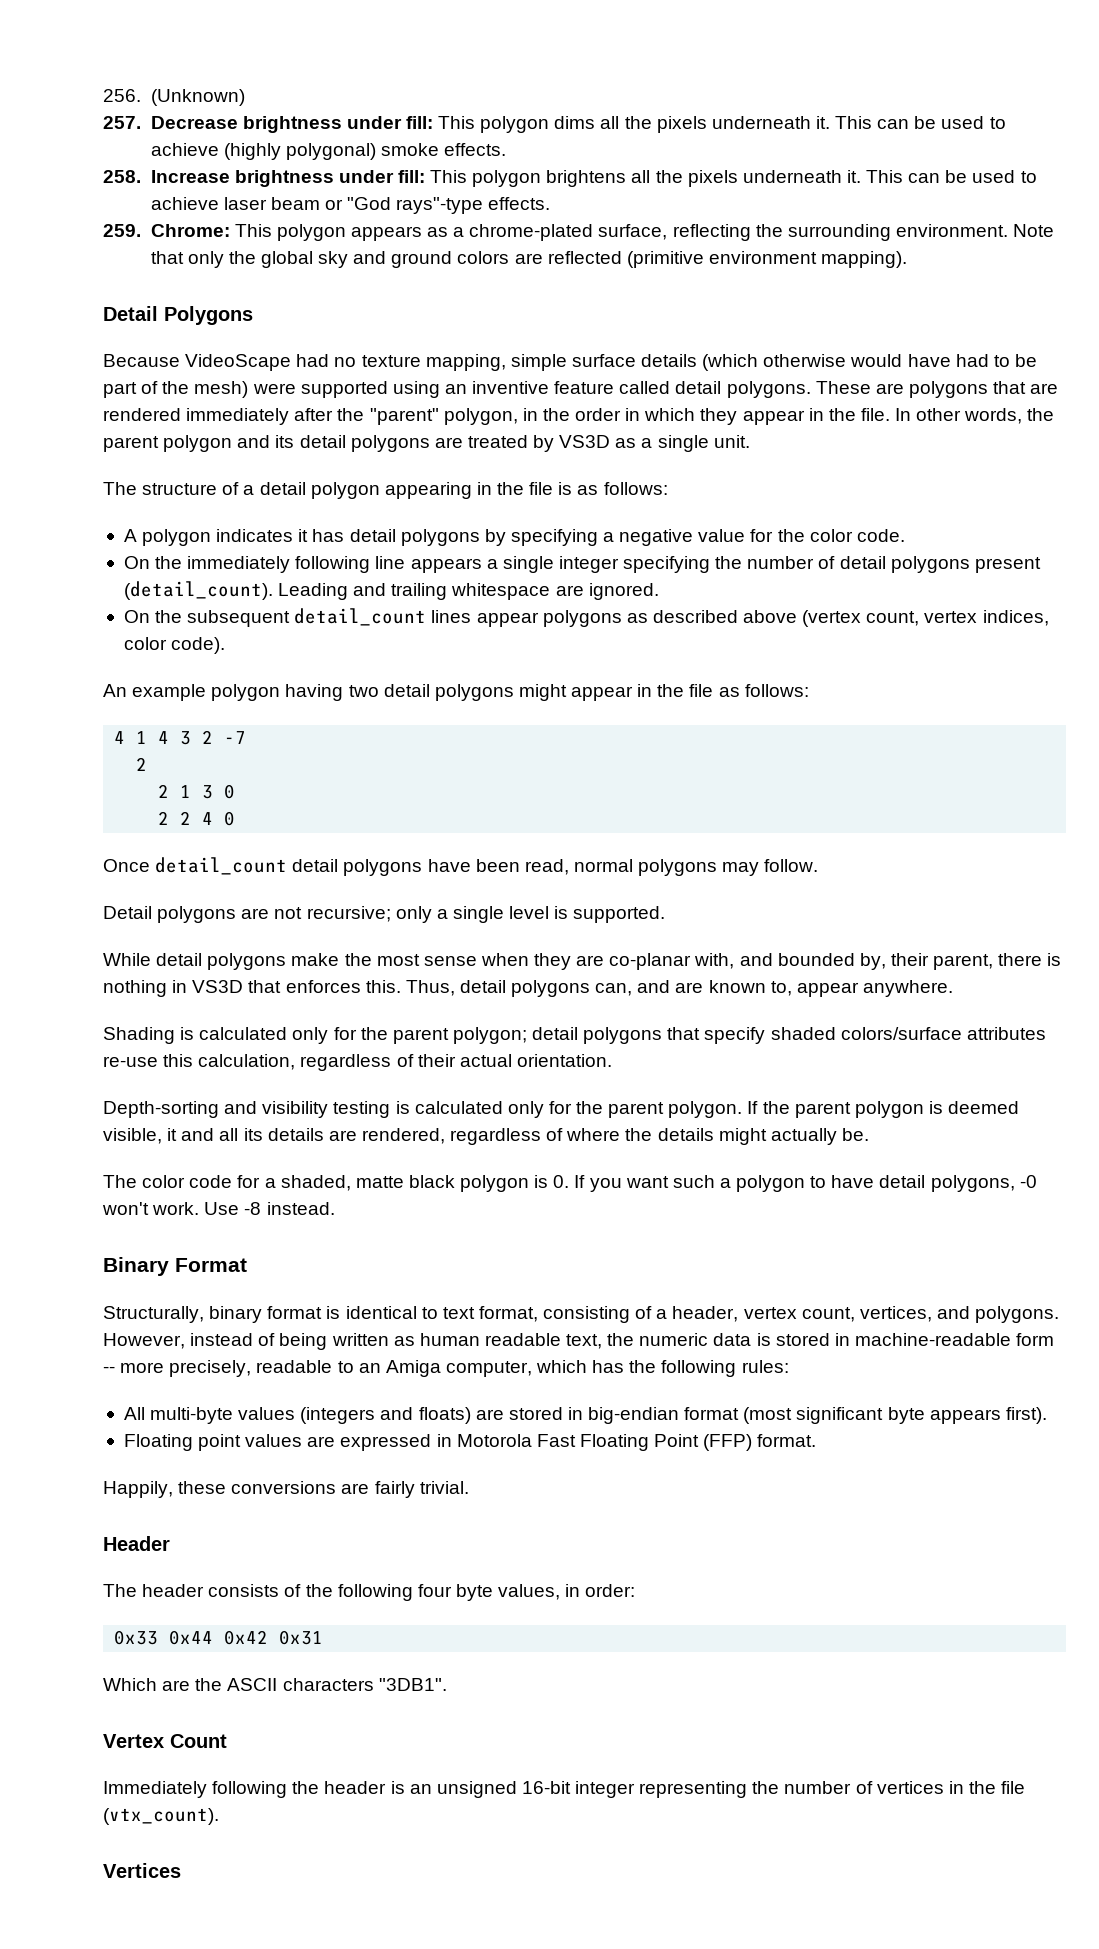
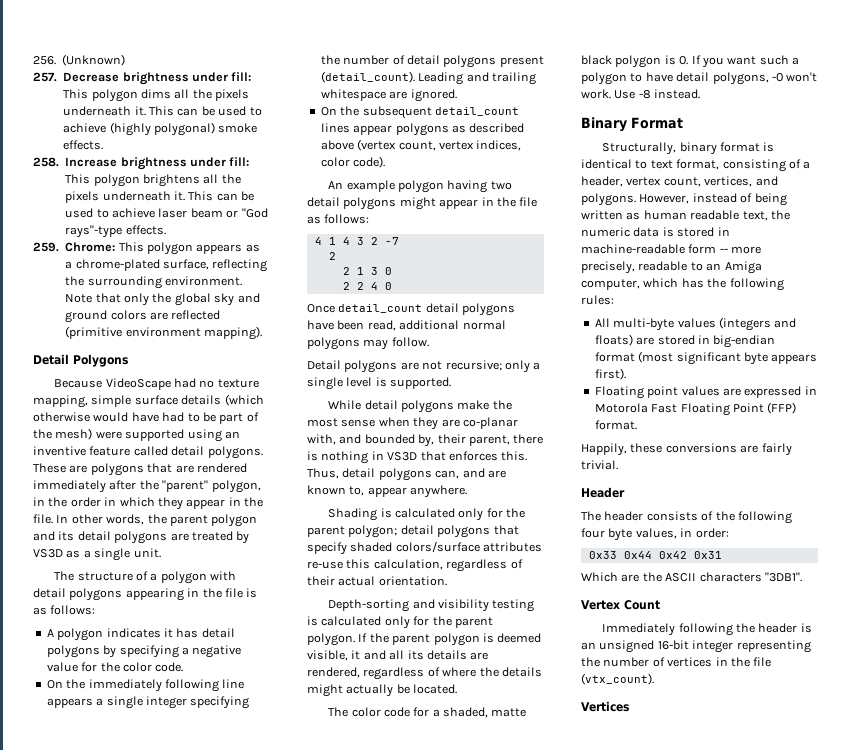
[259,482,380,499] detail polygon -> [160,571,237,584] [33,588,123,601] polygon with detail polygons
(569, 867) none -> [399,320,460,330] additional
[841,1128,869,1141] be. -> [396,684,458,694] be located.

